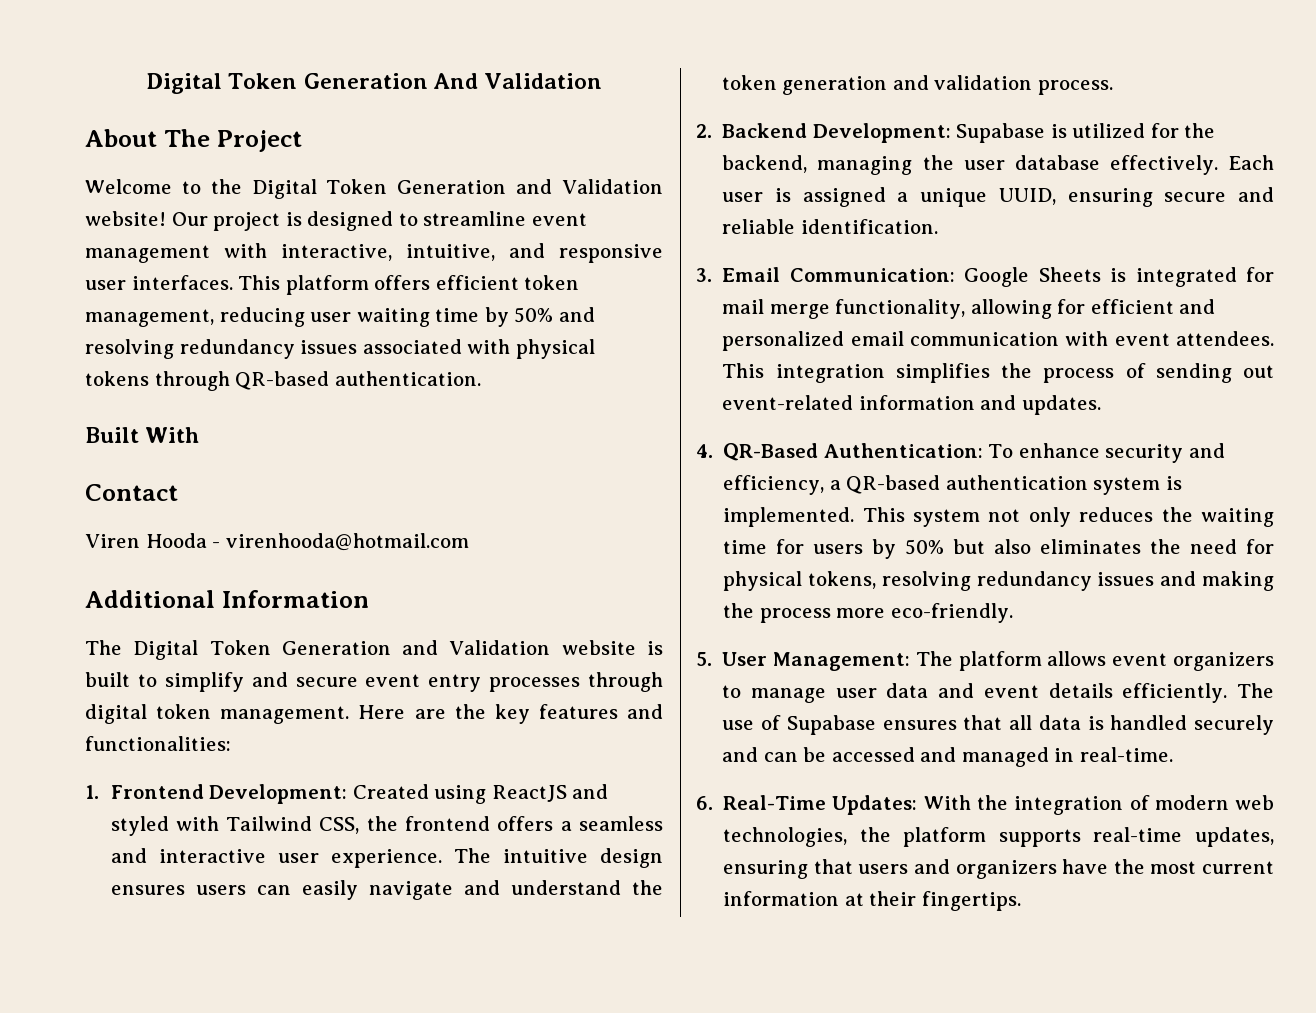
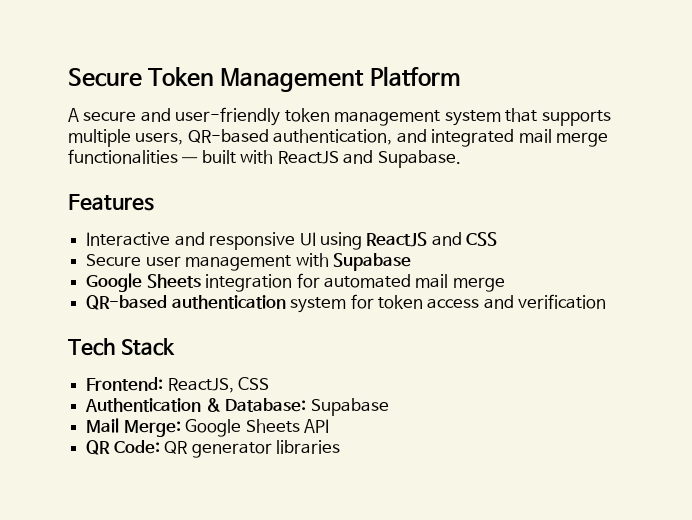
[146,73,602,94] [85,129,302,152] [85,179,664,199] [85,211,587,231] [85,243,663,263] [85,275,580,295] [85,307,595,327] [85,339,595,359] [85,371,481,391] [85,427,200,443] [85,484,178,501] [85,533,469,551] [85,590,369,608] [85,640,663,660] [85,672,663,692] [85,704,663,724] [85,736,231,751] [85,784,609,804] [110,816,663,836] [110,848,663,868] [110,880,664,900] [721,75,1113,95] [696,123,1216,143] [722,155,1274,175] [722,187,1274,207] [722,219,938,234] [696,267,1274,287] [722,299,1216,319] [722,331,1274,351] [722,363,1274,383] [722,395,1101,415] [696,443,1225,463] [723,475,1182,495] [723,507,1274,527] [723,539,1274,559] [723,571,1274,591] [723,603,1013,623] [696,651,1274,671] [722,683,1274,703] [722,715,1274,735] [722,747,1173,767] [696,795,1274,815] [723,827,1274,847] [723,859,1274,879] [723,891,1021,911] Digital Token Generation And Validation // About The Project // Welcome to the Digital Token Generation and Validation website! Our project is designed to streamline event management with interactive, intuitive, and responsive user interfaces. This platform offers efficient token management, reducing user waiting time by 50% and resolving redundancy issues associated with physical tokens through QR-based authentication. // Built With // Contact // Viren Hooda - virenhooda@hotmail.com // Additional Information // The Digital Token Generation and Validation website is built to simplify and secure event entry processes through digital token management. Here are the key features and functionalities: // 1. Frontend Development: Created using ReactJS and styled with Tailwind CSS, the frontend offers a seamless and interactive user experience. The intuitive design ensures users can easily navigate and understand the token generation and validation process. // 2. Backend Development: Supabase is utilized for the backend, managing the user database effectively. Each user is assigned a unique UUID, ensuring secure and reliable identification. // 3. Email Communication: Google Sheets is integrated for mail merge functionality, allowing for efficient and personalized email communication with event attendees. This integration simplifies the process of sending out event-related information and updates. // 4. QR-Based Authentication: To enhance security and efficiency, a QR-based authentication system is implemented. This system not only reduces the waiting time for users by 50% but also eliminates the need for physical tokens, resolving redundancy issues and making the process more eco-friendly. // 5. User Management: The platform allows event organizers to manage user data and event details efficiently. The use of Supabase ensures that all data is handled securely and can be accessed and managed in real-time. // 6. Real-Time Updates: With the integration of modern web technologies, the platform supports real-time updates, ensuring that users and organizers have the most current information at their fingertips. -> [68,66,461,92] [68,107,611,126] [68,129,609,147] [68,149,461,168] [68,194,154,211] [86,232,498,250] [86,253,411,271] [86,273,505,292] [86,294,607,313] [68,338,175,356] [86,377,270,393] [85,398,389,416] [86,418,329,437] [86,440,340,458] Secure Token Management Platform // A secure and user-friendly token management system that supports multiple users, QR-based authentication, and integrated mail merge functionalities — built with ReactJS and Supabase. // Features // Interactive and responsive UI using ReactJS and CSS // Secure user management with Supabase // Google Sheets integration for automated mail merge // QR-based authentication system for token access and verification // Tech Stack // Frontend: ReactJS, CSS // Authentication & Database: Supabase // Mail Merge: Google Sheets API // QR Code: QR generator libraries

